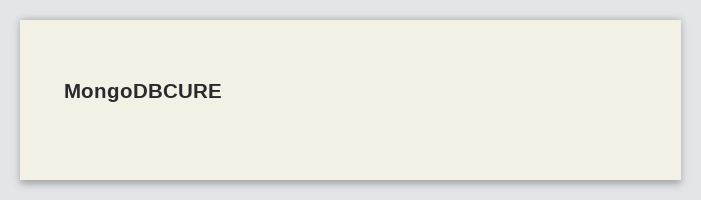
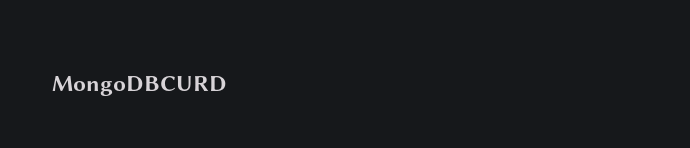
[64,84,222,102] MongoDBCURE -> [52,76,227,96] MongoDBCURD

